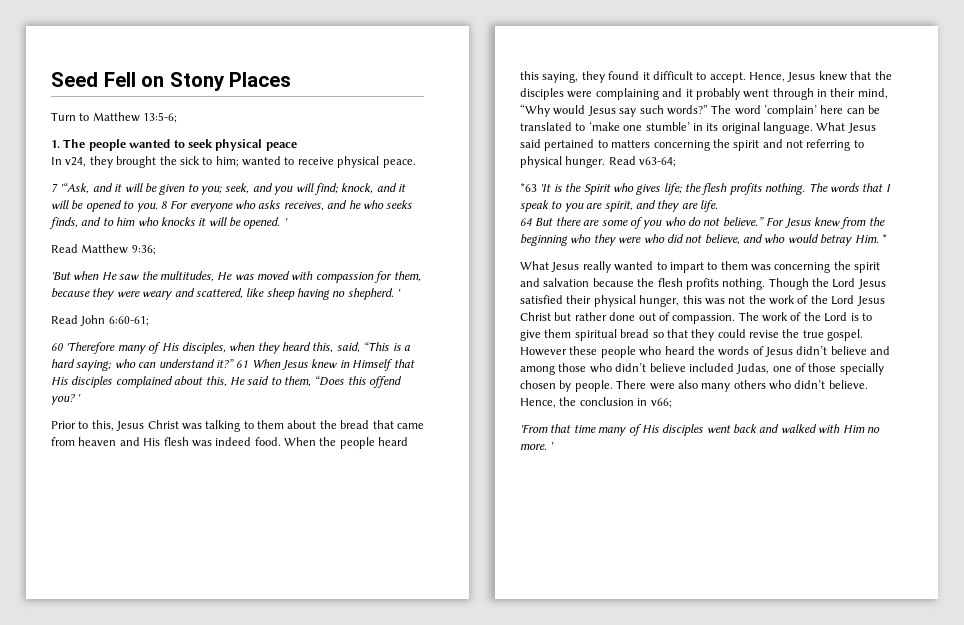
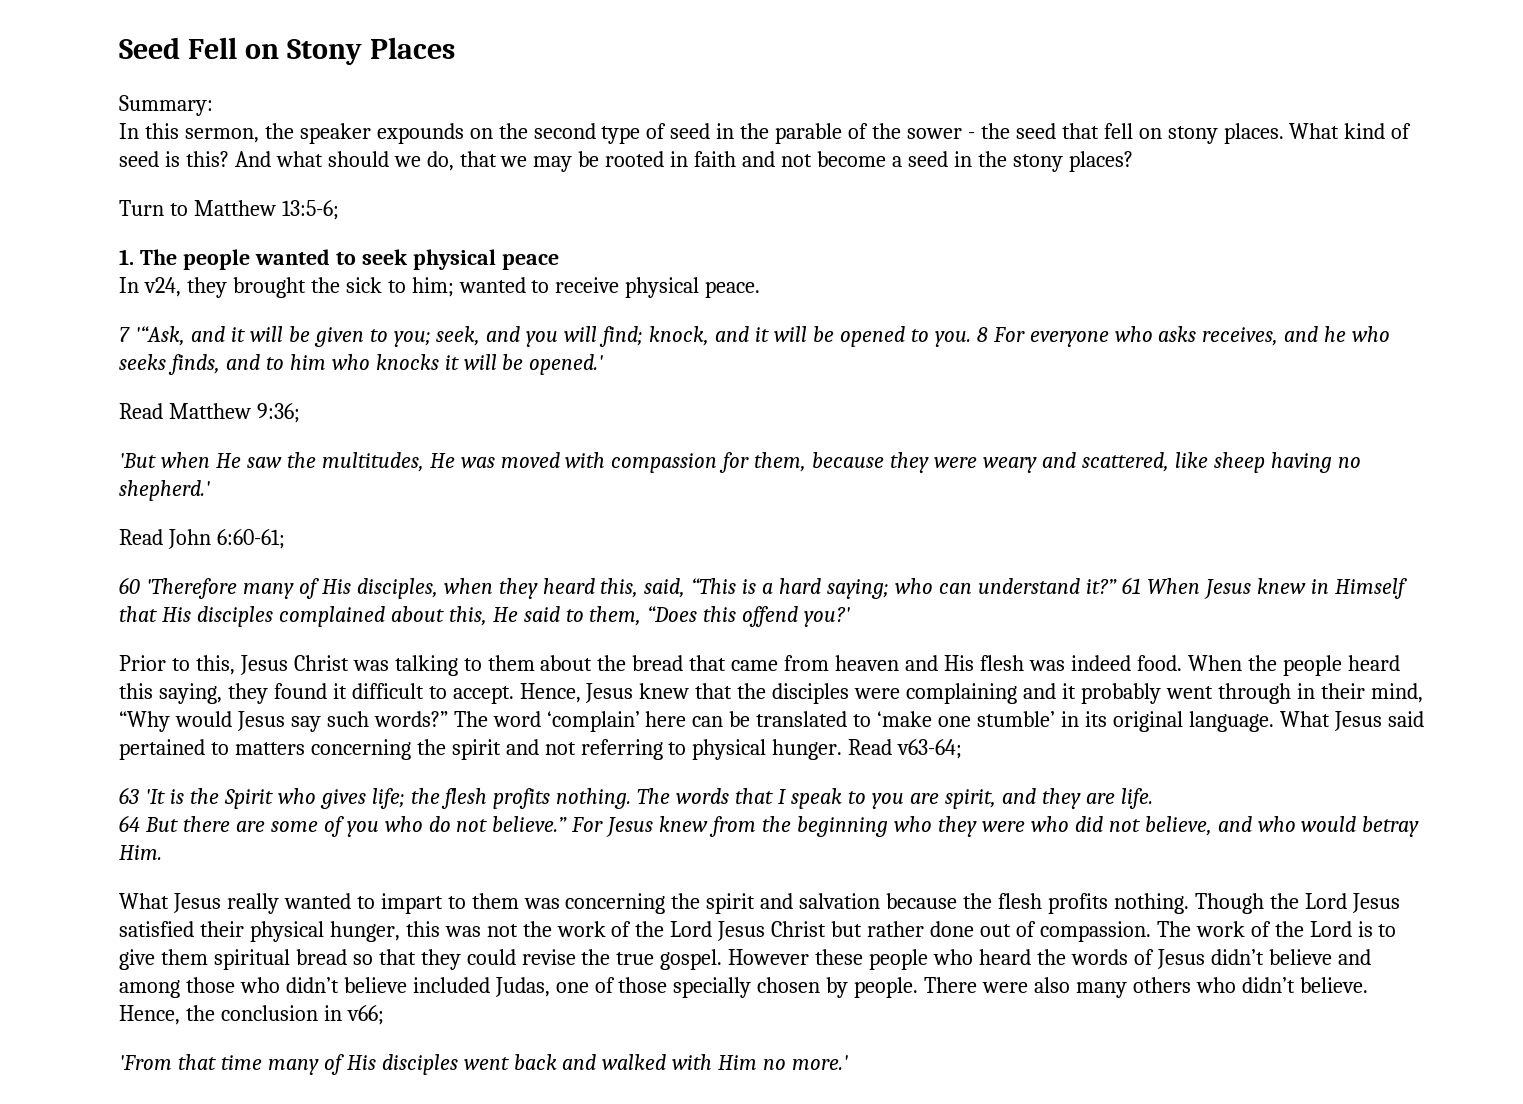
(292, 79) none -> [119,95,213,116] [119,123,1412,144] [119,151,1133,172] // Summary: // In this sermon, the speaker expounds on the second type of seed in the parable of the sower - the seed that fell on stony places. What kind of seed is this? And what should we do, that we may be rooted in faith and not become a seed in the stony places?
[243,217,288,229] opened. ' -> [529,354,604,375] opened.'
[347,288,402,300] shepherd. ' -> [119,480,210,501] shepherd.'
[51,394,82,405] you? ' -> [804,607,851,627] you?'
[520,183,537,192] *63 -> [119,787,139,804] 63
[881,234,887,243] * -> (162, 852) none
[520,442,555,450] more. ' -> [792,1055,849,1070] more.'

